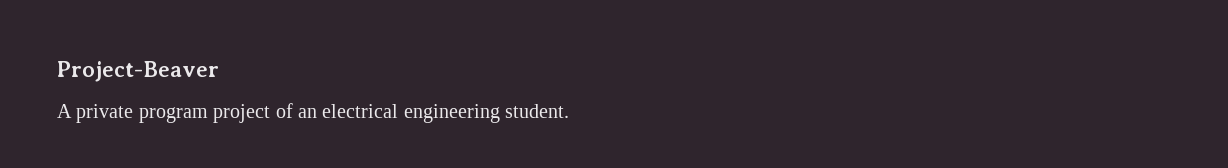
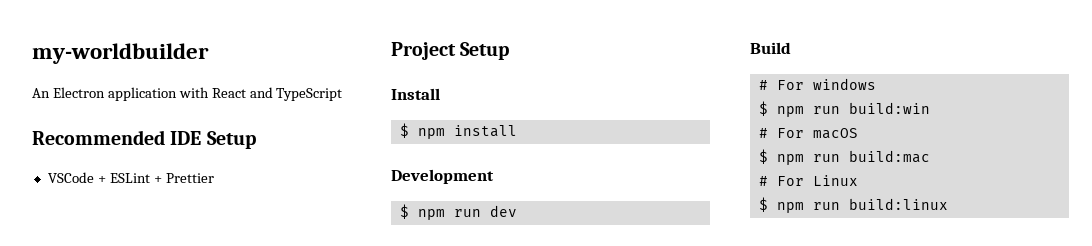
[57,61,219,82] [57,103,570,123] Project-Beaver // A private program project of an electrical engineering student. -> [32,43,209,64] [32,87,343,101] [32,130,256,149] [47,172,214,183] [391,42,510,60] [391,88,440,100] [399,123,517,139] [391,169,494,184] [399,204,517,220] [750,42,791,54] [758,78,876,90] [758,101,930,117] [758,128,858,139] [758,149,930,165] [758,175,858,186] [758,197,948,213] my-worldbuilder // An Electron application with React and TypeScript // Recommended IDE Setup // VSCode + ESLint + Prettier // Project Setup // Install // $ npm install // Development // $ npm run dev // Build // # For windows // $ npm run build:win // # For macOS // $ npm run build:mac // # For Linux // $ npm run build:linux

